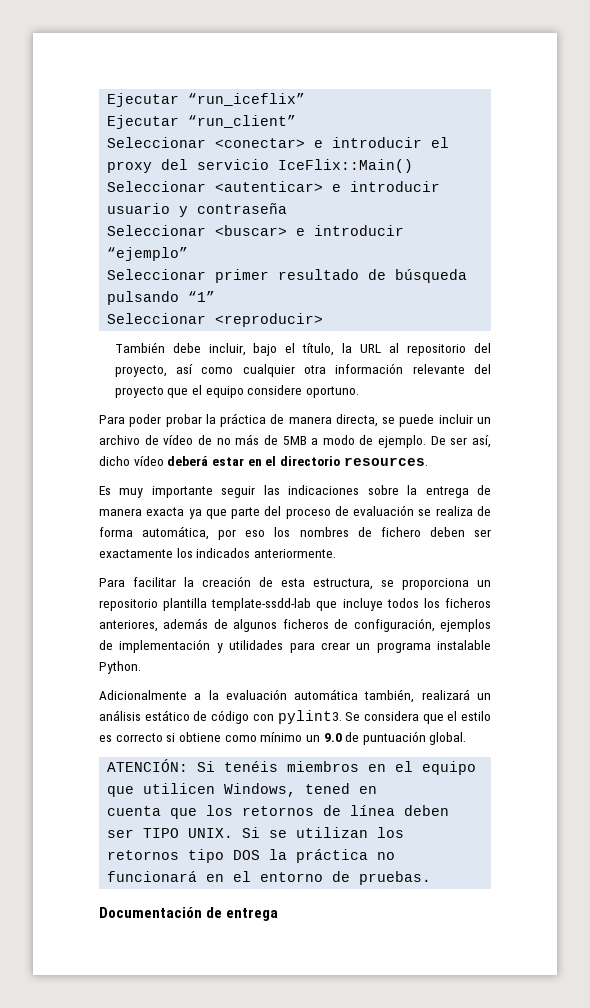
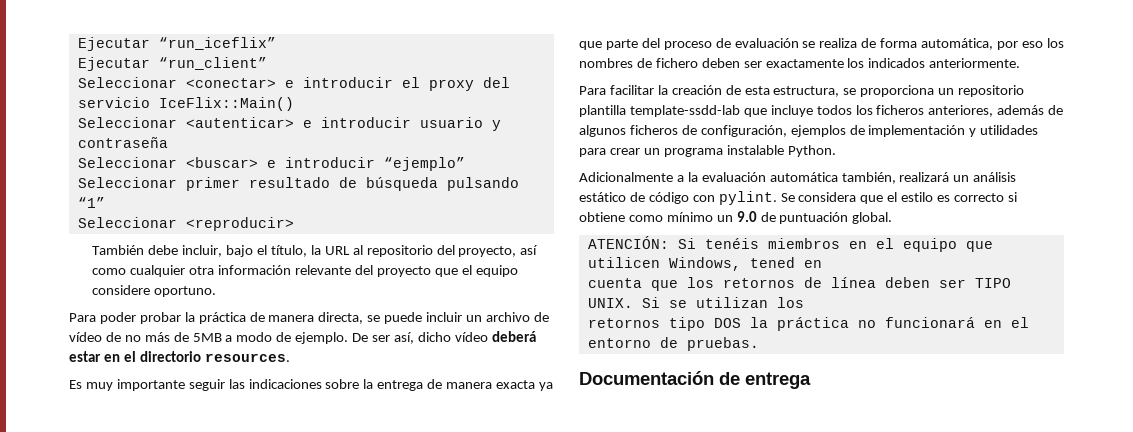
[277,710,342,724] pylint3. -> [718,191,777,205] pylint.

